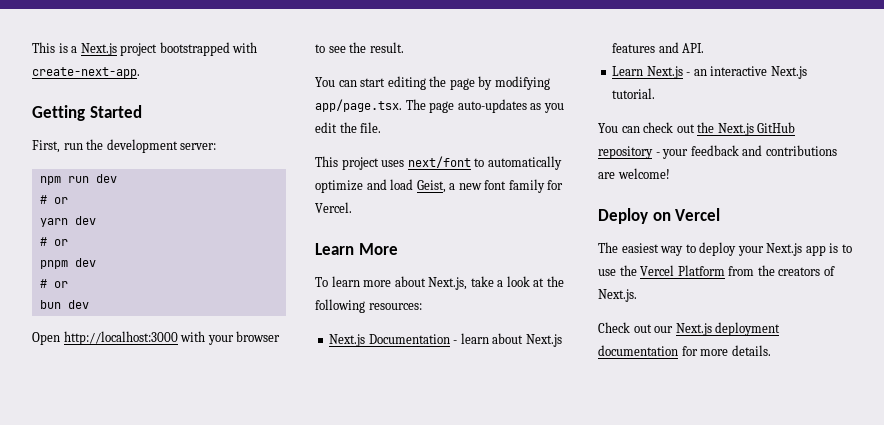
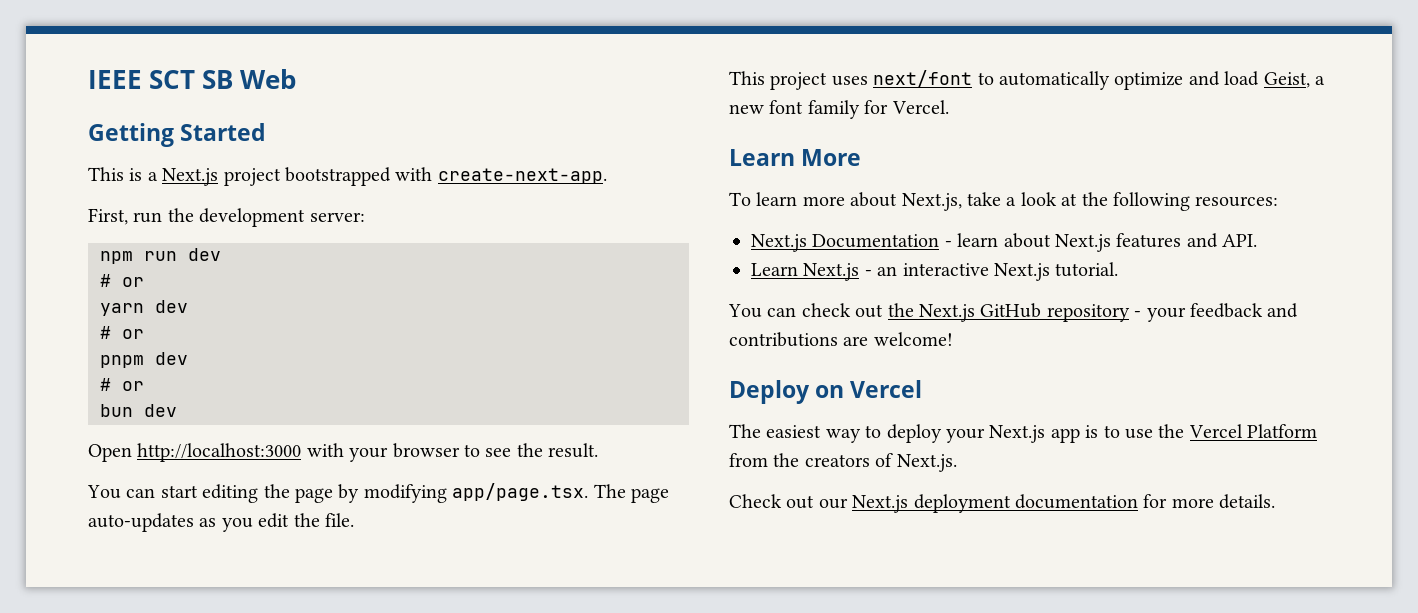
(32, 47) none -> [88,69,296,89] [88,123,267,147] IEEE SCT SB Web // Getting Started //
[32,105,142,121] // Getting Started -> (607, 176) none

